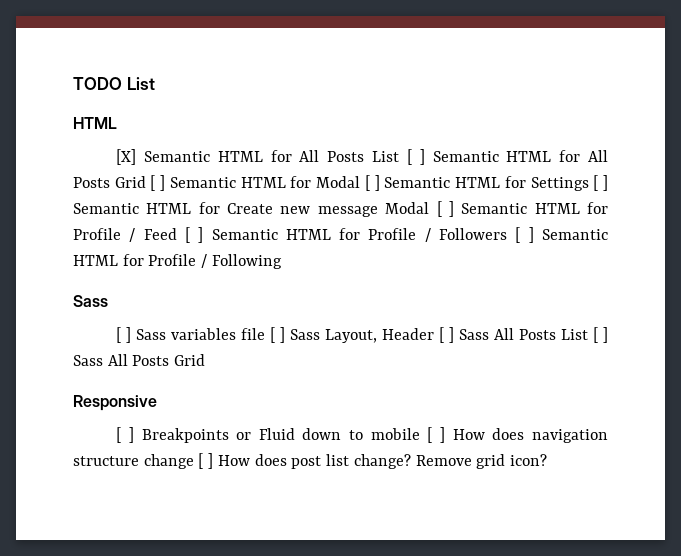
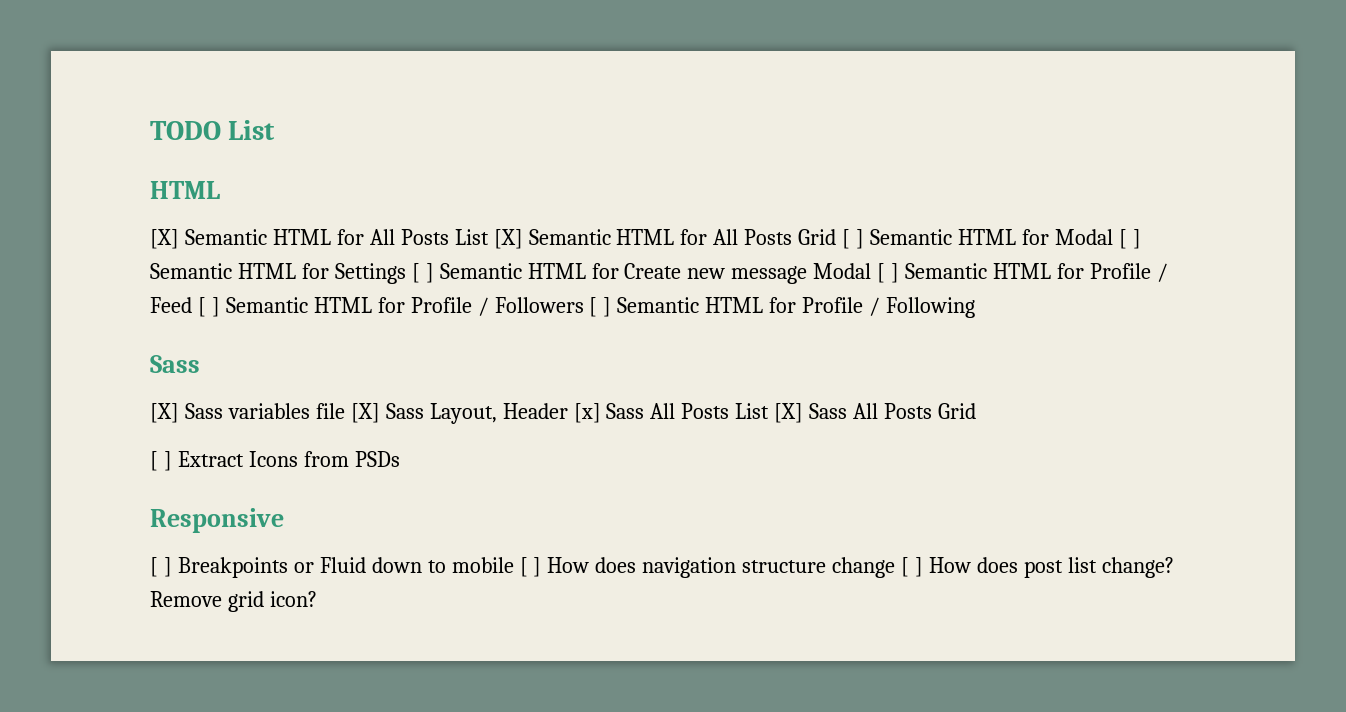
[406,149,425,165] [ ] -> [493,229,523,249] [X]
[116,327,132,343] [ ] -> [150,403,179,423] [X]
[270,327,286,343] [ ] -> [350,403,380,423] [X]
[439,327,455,343] [ ] -> [573,403,601,423] [x]
[593,327,608,343] [ ] -> [774,403,804,423] [X]
(206, 360) none -> [150,451,400,471] // [ ] Extract Icons from PSDs

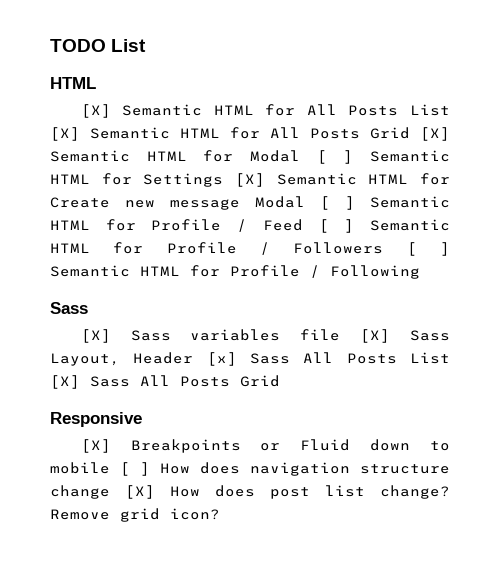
[842,229,865,249] [ ] -> [420,127,450,141] [X]
[411,263,434,283] [ ] -> [234,173,265,187] [X]
[150,451,400,471] // [ ] Extract Icons from PSDs -> (280, 381) none
[150,557,172,577] [ ] -> [80,439,111,453] [X]
[901,557,924,577] [ ] -> [125,485,155,499] [X]

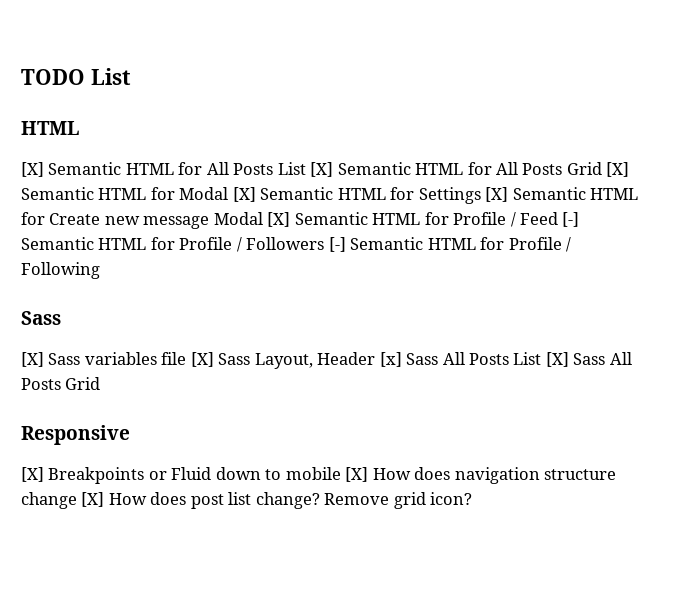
[316,150,354,164] [ ] -> [232,187,256,202] [X]
[320,196,355,210] [ ] -> [267,212,291,227] [X]
[318,219,355,233] [ ] -> [562,212,580,227] [-]
[406,242,450,256] [ ] -> [328,237,346,252] [-]
[120,462,150,476] [ ] -> [345,467,369,482] [X]

